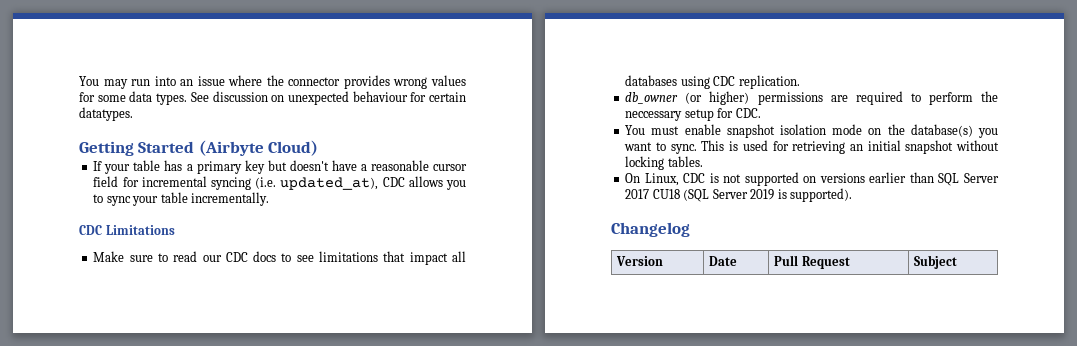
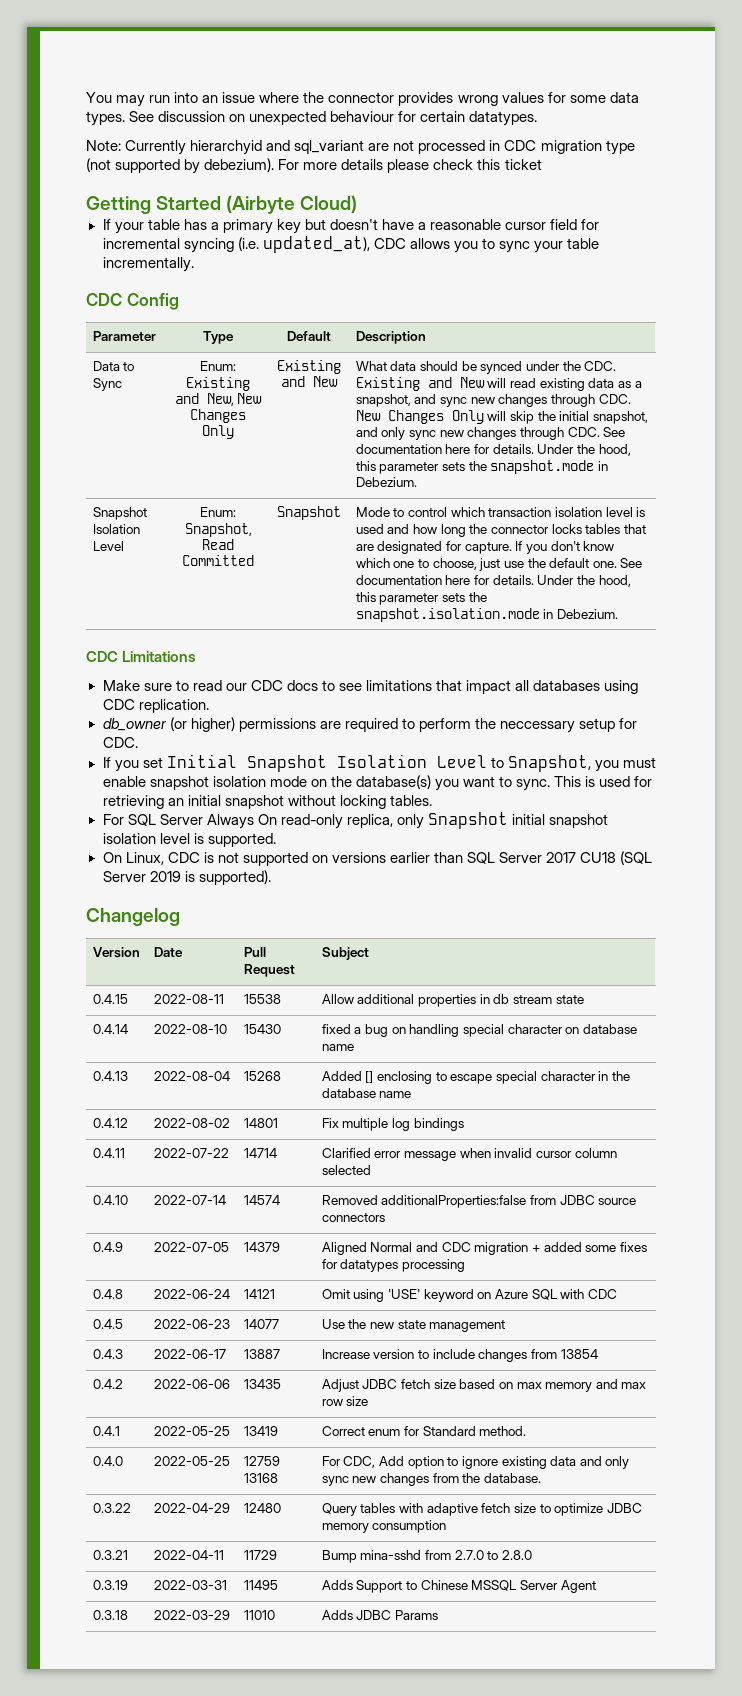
(133, 114) none -> [86,140,635,155] [86,158,542,174] // Note: Currently hierarchyid and sql_variant are not processed in CDC migration type (not supported by debezium). For more details please check this ticket
(270, 199) none -> [86,293,179,310] [92,331,156,341] [203,331,234,344] [287,331,331,341] [355,331,426,344] [92,361,135,371] [92,378,122,391] [200,361,236,371] [186,377,250,391] [174,393,263,406] [190,409,246,423] [202,425,234,439] [277,360,341,374] [281,376,338,387] [355,361,617,374] [355,377,642,391] [355,394,631,407] [355,410,648,424] [355,427,626,440] [355,444,631,456] [355,460,608,474] [355,477,417,487] [92,507,147,520] [92,524,140,534] [92,541,124,551] [200,507,236,517] [184,523,252,537] [202,539,234,550] [182,555,254,566] [277,506,341,520] [355,507,646,517] [355,524,646,537] [355,541,615,554] [355,558,643,571] [355,575,631,587] [355,592,487,605] [355,608,618,622] // CDC Config // Parameter | Type | Default | Description // Data to Sync | Enum: Existing and New, New Changes Only | Existing and New | What data should be synced under the CDC. Existing and New will read existing data as a snapshot, and sync new changes through CDC. New Changes Only will skip the initial snapshot, and only sync new changes through CDC. See documentation here for details. Under the hood, this parameter sets the snapshot.mode in Debezium. // Snapshot Isolation Level | Enum: Snapshot, Read Committed | Snapshot | Mode to control which transaction isolation level is used and how long the connector locks tables that are designated for capture. If you don't know which one to choose, just use the default one. See documentation here for details. Under the hood, this parameter sets the snapshot.isolation.mode in Debezium.
[625,125,646,135] You -> [102,754,619,772] If you set Initial Snapshot Isolation Level to Snapshot, you
(703, 161) none -> [102,812,608,829] [102,833,276,847] // For SQL Server Always On read-only replica, only Snapshot initial snapshot isolation level is supported.
(958, 262) none -> [92,994,128,1004] [153,994,224,1004] [243,994,281,1004] [321,994,584,1007] [92,1024,128,1034] [153,1024,227,1034] [243,1024,281,1034] [321,1024,637,1037] [321,1044,354,1051] [92,1071,128,1081] [153,1071,230,1081] [243,1071,281,1081] [321,1071,630,1084] [321,1088,412,1098] [92,1118,128,1128] [153,1118,230,1128] [243,1118,278,1128] [321,1118,464,1131] [92,1148,125,1158] [153,1148,229,1158] [243,1148,277,1158] [321,1148,617,1161] [321,1165,371,1175] [92,1195,128,1205] [153,1195,226,1205] [243,1195,280,1205] [321,1195,637,1208] [321,1213,385,1222] [92,1242,123,1252] [153,1242,229,1252] [243,1242,280,1252] [321,1242,647,1255] [321,1259,465,1272] [92,1289,123,1299] [153,1289,230,1299] [243,1289,275,1299] [321,1289,617,1302] [92,1319,123,1329] [153,1319,230,1329] [243,1319,279,1329] [321,1319,506,1332] [92,1349,123,1359] [153,1349,226,1359] [243,1349,280,1359] [321,1349,598,1362] [92,1379,123,1389] [153,1379,230,1389] [243,1379,281,1389] [321,1379,647,1392] [321,1396,369,1406] [92,1426,120,1436] [153,1426,230,1436] [243,1426,278,1436] [321,1426,527,1436] [92,1456,123,1466] [153,1456,230,1466] [243,1456,280,1466] [243,1473,278,1483] [321,1456,630,1469] [321,1473,541,1486] [92,1503,131,1513] [153,1503,230,1513] [243,1503,281,1513] [321,1503,642,1516] [321,1520,447,1533] [92,1550,128,1560] [153,1550,224,1560] [243,1550,277,1560] [321,1550,532,1563] [92,1580,128,1590] [153,1580,227,1590] [243,1580,278,1590] [321,1580,596,1593] [92,1610,128,1620] [153,1610,230,1620] [243,1610,275,1620] [321,1610,438,1620] // 0.4.15 | 2022-08-11 | 15538 | Allow additional properties in db stream state // 0.4.14 | 2022-08-10 | 15430 | fixed a bug on handling special character on database name // 0.4.13 | 2022-08-04 | 15268 | Added [] enclosing to escape special character in the database name // 0.4.12 | 2022-08-02 | 14801 | Fix multiple log bindings // 0.4.11 | 2022-07-22 | 14714 | Clarified error message when invalid cursor column selected // 0.4.10 | 2022-07-14 | 14574 | Removed additionalProperties:false from JDBC source connectors // 0.4.9 | 2022-07-05 | 14379 | Aligned Normal and CDC migration + added some fixes for datatypes processing // 0.4.8 | 2022-06-24 | 14121 | Omit using 'USE' keyword on Azure SQL with CDC // 0.4.5 | 2022-06-23 | 14077 | Use the new state management // 0.4.3 | 2022-06-17 | 13887 | Increase version to include changes from 13854 // 0.4.2 | 2022-06-06 | 13435 | Adjust JDBC fetch size based on max memory and max row size // 0.4.1 | 2022-05-25 | 13419 | Correct enum for Standard method. // 0.4.0 | 2022-05-25 | 12759 13168 | For CDC, Add option to ignore existing data and only sync new changes from the database. // 0.3.22 | 2022-04-29 | 12480 | Query tables with adaptive fetch size to optimize JDBC memory consumption // 0.3.21 | 2022-04-11 | 11729 | Bump mina-sshd from 2.7.0 to 2.8.0 // 0.3.19 | 2022-03-31 | 11495 | Adds Support to Chinese MSSQL Server Agent // 0.3.18 | 2022-03-29 | 11010 | Adds JDBC Params

